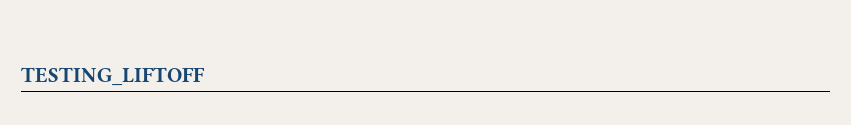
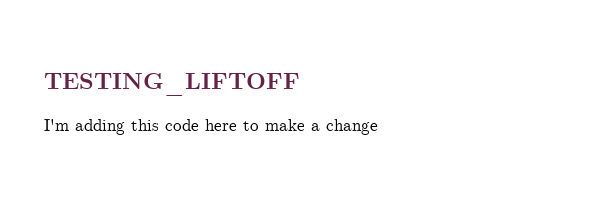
(205, 76) none -> [44,119,378,135] // I'm adding this code here to make a change

